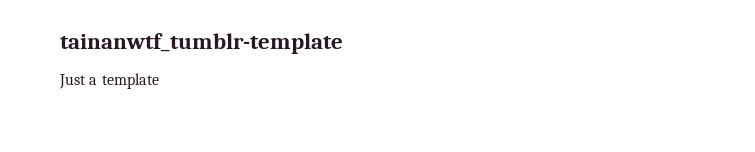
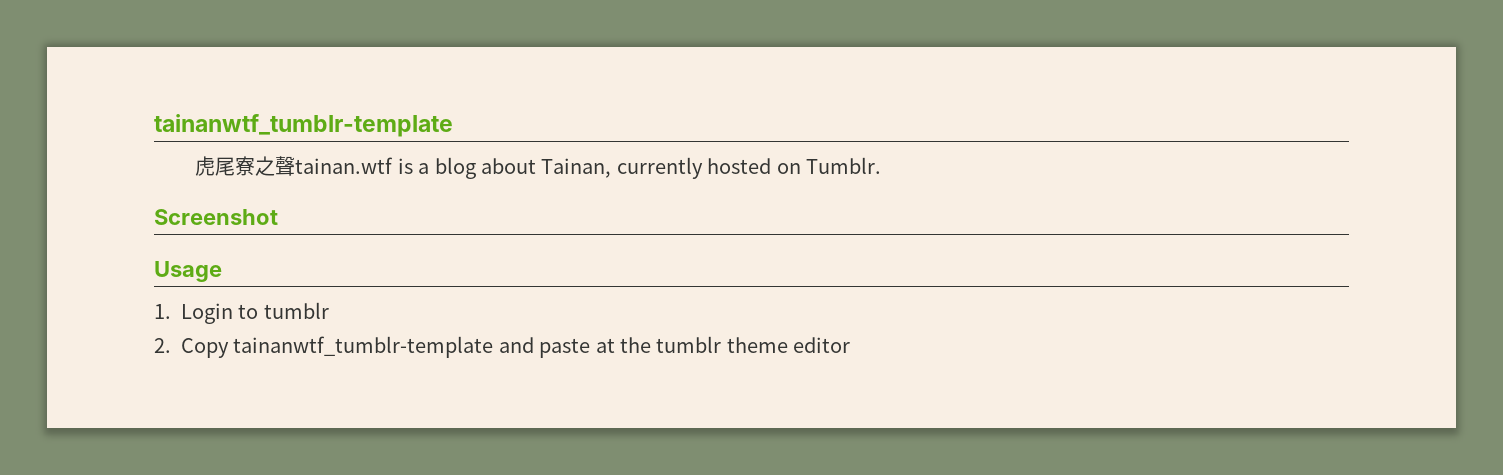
[59,73,159,89] Just a template -> [195,156,882,179] [154,209,278,225] [154,261,222,282] [154,302,329,324] [154,336,851,358] 虎尾寮之聲tainan.wtf is a blog about Tainan, currently hosted on Tumblr. // Screenshot // Usage // 1. Login to tumblr // 2. Copy tainanwtf_tumblr-template and paste at the tumblr theme editor

